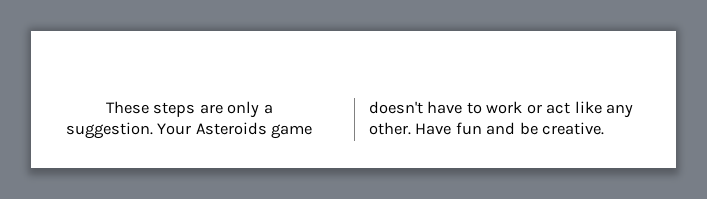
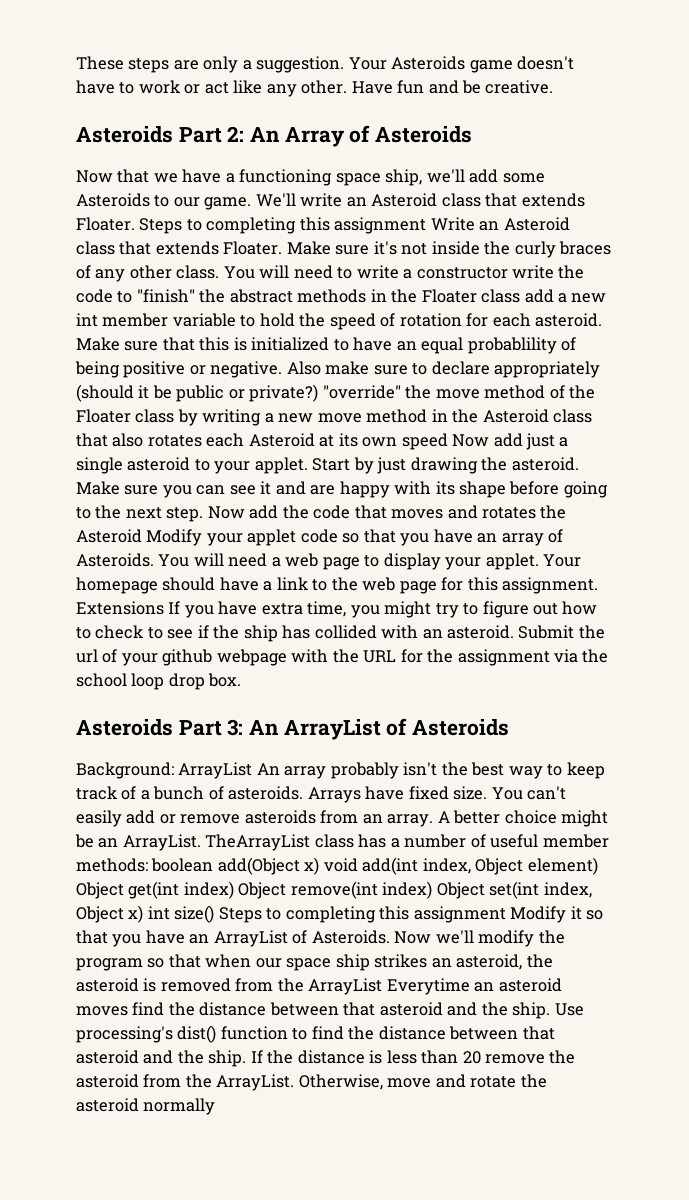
(605, 128) none -> [76,125,473,147] [76,169,545,186] [76,193,585,210] [76,217,570,234] [76,241,612,258] [76,265,585,282] [76,289,607,303] [76,313,603,330] [76,337,577,354] [75,361,601,378] [76,384,596,402] [76,409,593,426] [76,433,569,450] [76,457,579,474] [76,481,608,498] [76,505,567,522] [76,529,564,546] [76,553,582,570] [76,577,599,594] [76,601,598,618] [76,625,605,642] [76,649,609,666] [76,673,242,690] [76,718,510,740] [76,762,605,779] [76,786,567,803] [76,810,609,827] [75,834,609,851] [76,857,598,875] [76,881,592,899] [76,905,604,923] [76,930,565,947] [76,954,553,971] [76,978,562,995] [76,1002,584,1019] [76,1025,555,1043] [76,1050,576,1067] [76,1074,547,1091] [76,1098,216,1115] // Asteroids Part 2: An Array of Asteroids // Now that we have a functioning space ship, we'll add some Asteroids to our game. We'll write an Asteroid class that extends Floater. Steps to completing this assignment Write an Asteroid class that extends Floater. Make sure it's not inside the curly braces of any other class. You will need to write a constructor write the code to "finish" the abstract methods in the Floater class add a new int member variable to hold the speed of rotation for each asteroid. Make sure that this is initialized to have an equal probablility of being positive or negative. Also make sure to declare appropriately (should it be public or private?) "override" the move method of the Floater class by writing a new move method in the Asteroid class that also rotates each Asteroid at its own speed Now add just a single asteroid to your applet. Start by just drawing the asteroid. Make sure you can see it and are happy with its shape before going to the next step. Now add the code that moves and rotates the Asteroid Modify your applet code so that you have an array of Asteroids. You will need a web page to display your applet. Your homepage should have a link to the web page for this assignment. Extensions If you have extra time, you might try to figure out how to check to see if the ship has collided with an asteroid. Submit the url of your github webpage with the URL for the assignment via the school loop drop box. // Asteroids Part 3: An ArrayList of Asteroids // Background: ArrayList An array probably isn't the best way to keep track of a bunch of asteroids. Arrays have fixed size. You can't easily add or remove asteroids from an array. A better choice might be an ArrayList. TheArrayList class has a number of useful member methods: boolean add(Object x) void add(int index, Object element) Object get(int index) Object remove(int index) Object set(int index, Object x) int size() Steps to completing this assignment Modify it so that you have an ArrayList of Asteroids. Now we'll modify the program so that when our space ship strikes an asteroid, the asteroid is removed from the ArrayList Everytime an asteroid moves find the distance between that asteroid and the ship. Use processing's dist() function to find the distance between that asteroid and the ship. If the distance is less than 20 remove the asteroid from the ArrayList. Otherwise, move and rotate the asteroid normally

